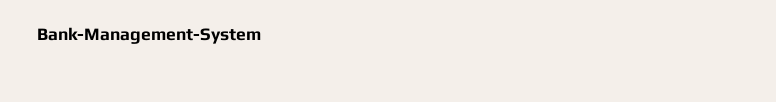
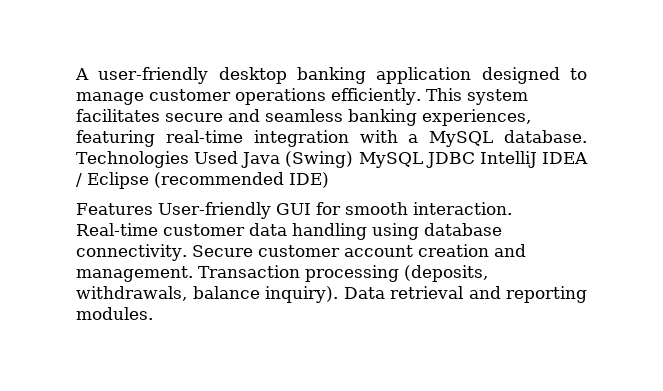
[37,27,261,44] Bank-Management-System -> [75,67,587,84] [76,88,528,105] [76,109,531,126] [76,130,587,147] [76,151,588,168] [76,172,329,189] [76,202,512,219] [76,223,502,240] [76,244,526,261] [76,265,488,282] [76,286,587,303] [76,307,153,320] A user-friendly desktop banking application designed to manage customer operations efficiently. This system facilitates secure and seamless banking experiences, featuring real-time integration with a MySQL database. Technologies Used Java (Swing) MySQL JDBC IntelliJ IDEA / Eclipse (recommended IDE) // Features User-friendly GUI for smooth interaction. Real-time customer data handling using database connectivity. Secure customer account creation and management. Transaction processing (deposits, withdrawals, balance inquiry). Data retrieval and reporting modules.

